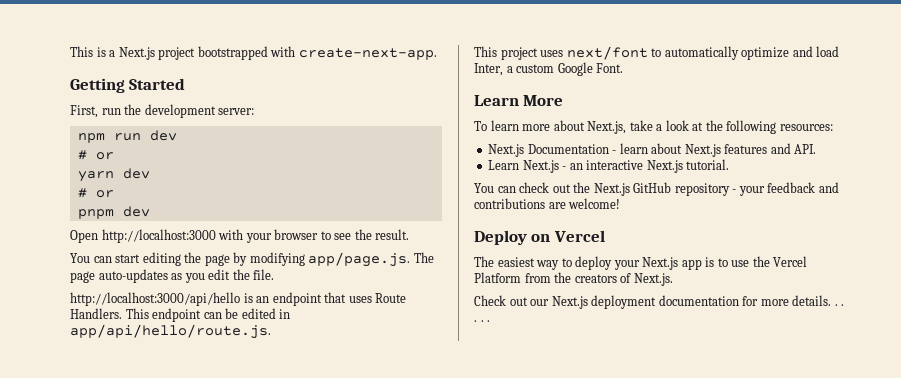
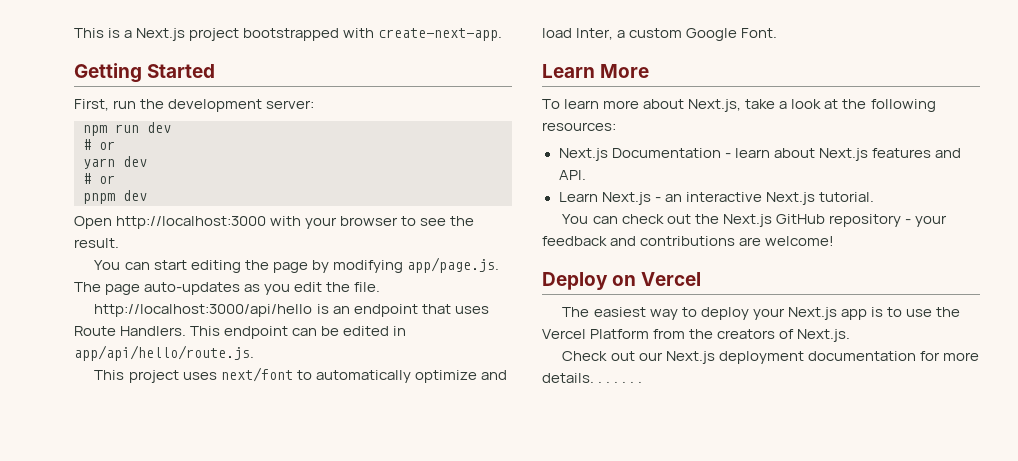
(491, 321) none -> [638,381,643,383] .

